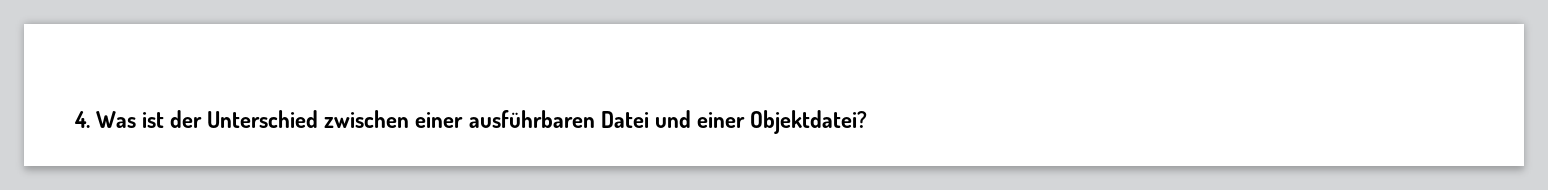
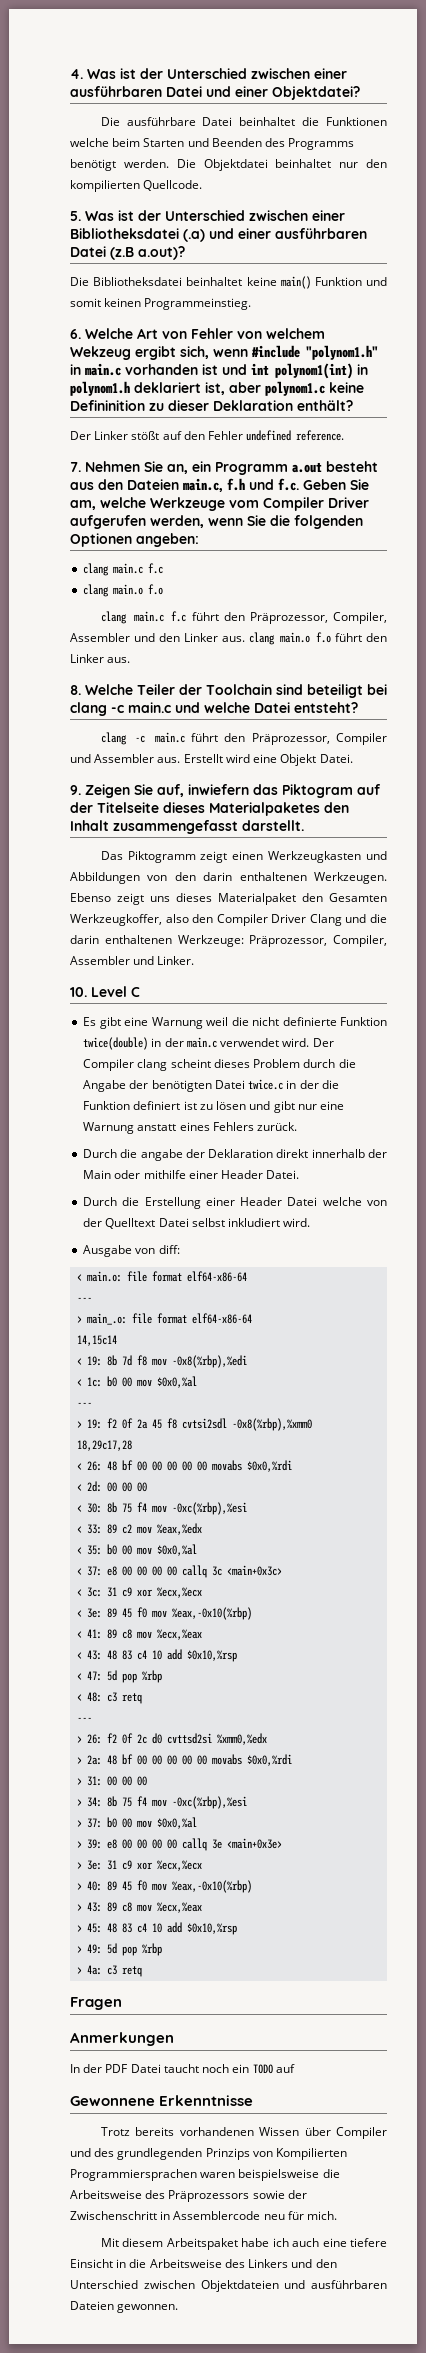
(867, 122) none -> [100,117,388,126] [70,138,355,150] [70,159,387,171] [70,180,203,192] [70,210,345,221] [70,228,367,242] [70,246,185,260] [70,276,387,289] [70,298,252,310] [70,328,325,339] [70,345,378,360] [70,363,368,379] [70,381,364,396] [70,400,353,411] [70,430,345,441] [70,461,378,475] [70,478,369,492] [70,497,369,511] [70,515,363,529] [70,533,199,547] [83,563,164,576] [83,584,164,597] [100,611,387,624] [70,632,387,645] [70,654,131,663] [70,684,387,698] [70,702,358,716] [100,732,387,745] [70,754,353,766] [70,784,381,798] [70,802,349,816] [70,820,304,834] [100,851,388,863] [70,872,387,884] [70,893,387,905] [70,914,387,926] [70,935,387,947] [70,956,195,965] [70,986,140,997] [83,1017,387,1029] [83,1037,334,1050] [83,1059,356,1071] [83,1079,339,1092] [83,1101,345,1113] [83,1122,298,1134] [83,1149,387,1161] [83,1170,300,1179] [83,1197,388,1209] [83,1218,311,1229] [83,1245,180,1257] [77,1271,248,1282] [77,1297,93,1302] [77,1313,253,1325] [77,1335,118,1346] [77,1355,248,1368] [77,1376,198,1388] [77,1402,93,1407] [77,1418,313,1431] [77,1440,133,1451] [77,1460,293,1472] [77,1481,148,1492] [77,1502,248,1515] [77,1523,203,1535] [77,1544,198,1556] [77,1565,283,1578] [77,1587,203,1598] [77,1607,253,1620] [77,1629,203,1640] [77,1649,238,1662] [77,1670,163,1683] [77,1692,143,1704] [77,1717,93,1722] [77,1733,268,1745] [77,1754,293,1766] [77,1776,148,1786] [77,1796,248,1809] [77,1817,198,1829] [77,1838,283,1851] [77,1860,203,1871] [77,1880,253,1893] [77,1902,203,1913] [77,1922,238,1935] [77,1943,163,1956] [77,1965,143,1977] [70,1997,122,2010] [70,2032,174,2046] [70,2064,295,2074] [70,2095,254,2106] [100,2127,387,2139] [70,2148,348,2160] [70,2169,340,2181] [70,2190,307,2202] [70,2211,338,2220] [100,2238,387,2250] [70,2259,337,2268] [70,2280,387,2292] [70,2301,179,2313] // Die ausführbare Datei beinhaltet die Funktionen welche beim Starten und Beenden des Programms benötigt werden. Die Objektdatei beinhaltet nur den kompilierten Quellcode. // 5. Was ist der Unterschied zwischen einer Bibliotheksdatei (.a) und einer ausführbaren Datei (z.B a.out)? // Die Bibliotheksdatei beinhaltet keine main() Funktion und somit keinen Programmeinstieg. // 6. Welche Art von Fehler von welchem Wekzeug ergibt sich, wenn #include "polynom1.h" in main.c vorhanden ist und int polynom1(int) in polynom1.h deklariert ist, aber polynom1.c keine Defininition zu dieser Deklaration enthält? // Der Linker stößt auf den Fehler undefined reference. // 7. Nehmen Sie an, ein Programm a.out besteht aus den Dateien main.c, f.h und f.c. Geben Sie am, welche Werkzeuge vom Compiler Driver aufgerufen werden, wenn Sie die folgenden Optionen angeben: // clang main.c f.c // clang main.o f.o // clang main.c f.c führt den Präprozessor, Compiler, Assembler und den Linker aus. clang main.o f.o führt den Linker aus. // 8. Welche Teiler der Toolchain sind beteiligt bei clang -c main.c und welche Datei entsteht? // clang -c main.c führt den Präprozessor, Compiler und Assembler aus. Erstellt wird eine Objekt Datei. // 9. Zeigen Sie auf, inwiefern das Piktogram auf der Titelseite dieses Materialpaketes den Inhalt zusammengefasst darstellt. // Das Piktogramm zeigt einen Werkzeugkasten und Abbildungen von den darin enthaltenen Werkzeugen. Ebenso zeigt uns dieses Materialpaket den Gesamten Werkzeugkoffer, also den Compiler Driver Clang und die darin enthaltenen Werkzeuge: Präprozessor, Compiler, Assembler und Linker. // 10. Level C // Es gibt eine Warnung weil die nicht definierte Funktion twice(double) in der main.c verwendet wird. Der Compiler clang scheint dieses Problem durch die Angabe der benötigten Datei twice.c in der die Funktion definiert ist zu lösen und gibt nur eine Warnung anstatt eines Fehlers zurück. // Durch die angabe der Deklaration direkt innerhalb der Main oder mithilfe einer Header Datei. // Durch die Erstellung einer Header Datei welche von der Quelltext Datei selbst inkludiert wird. // Ausgabe von diff: // < main.o: file format elf64-x86-64 // --- // > main_.o: file format elf64-x86-64 // 14,15c14 // < 19: 8b 7d f8 mov -0x8(%rbp),%edi // < 1c: b0 00 mov $0x0,%al // --- // > 19: f2 0f 2a 45 f8 cvtsi2sdl -0x8(%rbp),%xmm0 // 18,29c17,28 // < 26: 48 bf 00 00 00 00 00 movabs $0x0,%rdi // < 2d: 00 00 00 // < 30: 8b 75 f4 mov -0xc(%rbp),%esi // < 33: 89 c2 mov %eax,%edx // < 35: b0 00 mov $0x0,%al // < 37: e8 00 00 00 00 callq 3c <main+0x3c> // < 3c: 31 c9 xor %ecx,%ecx // < 3e: 89 45 f0 mov %eax,-0x10(%rbp) // < 41: 89 c8 mov %ecx,%eax // < 43: 48 83 c4 10 add $0x10,%rsp // < 47: 5d pop %rbp // < 48: c3 retq // --- // > 26: f2 0f 2c d0 cvttsd2si %xmm0,%edx // > 2a: 48 bf 00 00 00 00 00 movabs $0x0,%rdi // > 31: 00 00 00 // > 34: 8b 75 f4 mov -0xc(%rbp),%esi // > 37: b0 00 mov $0x0,%al // > 39: e8 00 00 00 00 callq 3e <main+0x3e> // > 3e: 31 c9 xor %ecx,%ecx // > 40: 89 45 f0 mov %eax,-0x10(%rbp) // > 43: 89 c8 mov %ecx,%eax // > 45: 48 83 c4 10 add $0x10,%rsp // > 49: 5d pop %rbp // > 4a: c3 retq // Fragen // Anmerkungen // In der PDF Datei taucht noch ein TODO auf // Gewonnene Erkenntnisse // Trotz bereits vorhandenen Wissen über Compiler und des grundlegenden Prinzips von Kompilierten Programmiersprachen waren beispielsweise die Arbeitsweise des Präprozessors sowie der Zwischenschritt in Assemblercode neu für mich. // Mit diesem Arbeitspaket habe ich auch eine tiefere Einsicht in die Arbeitsweise des Linkers und den Unterschied zwischen Objektdateien und ausführbaren Dateien gewonnen.

